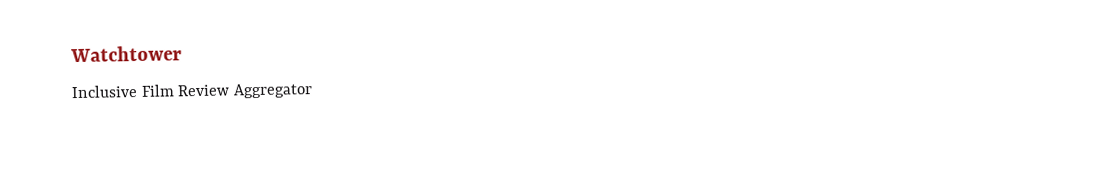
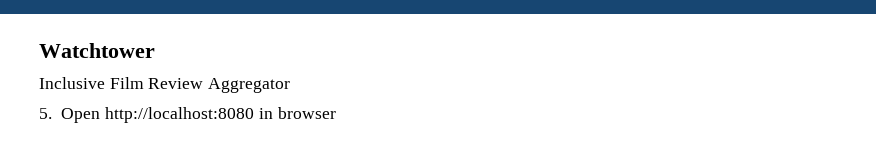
(314, 91) none -> [39,107,336,123] // 5. Open http://localhost:8080 in browser

